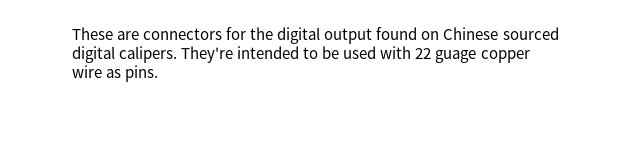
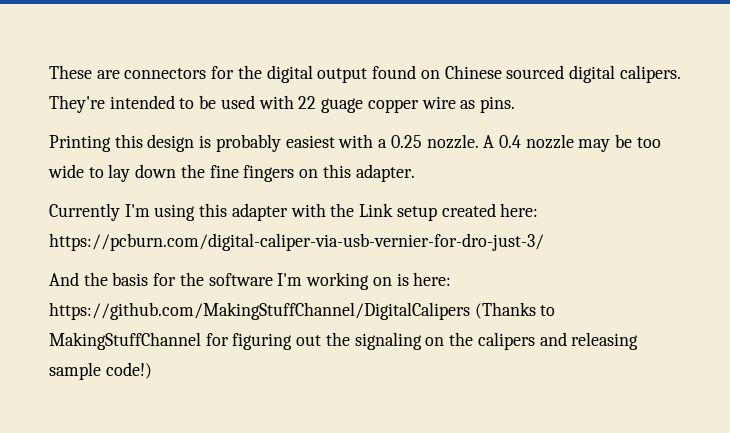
(159, 73) none -> [49,134,661,152] [48,164,415,182] [49,203,539,221] [49,233,544,251] [49,272,452,290] [49,302,556,320] [49,332,639,350] [49,362,152,380] // Printing this design is probably easiest with a 0.25 nozzle. A 0.4 nozzle may be too wide to lay down the fine fingers on this adapter. // Currently I'm using this adapter with the Link setup created here: https://pcburn.com/digital-caliper-via-usb-vernier-for-dro-just-3/ // And the basis for the software I'm working on is here: https://github.com/MakingStuffChannel/DigitalCalipers (Thanks to MakingStuffChannel for figuring out the signaling on the calipers and releasing sample code!)

